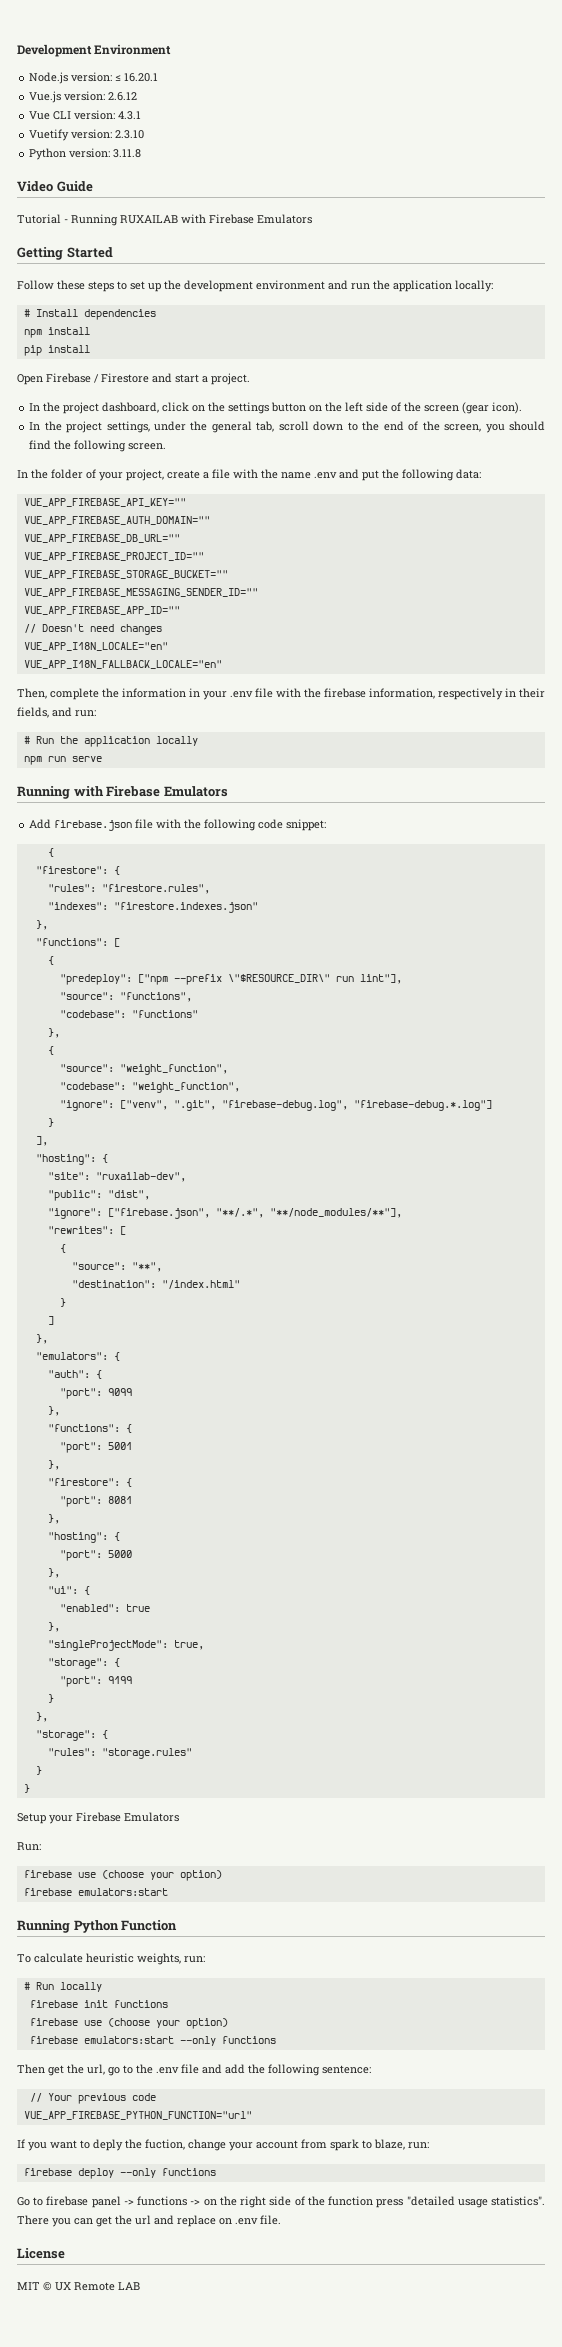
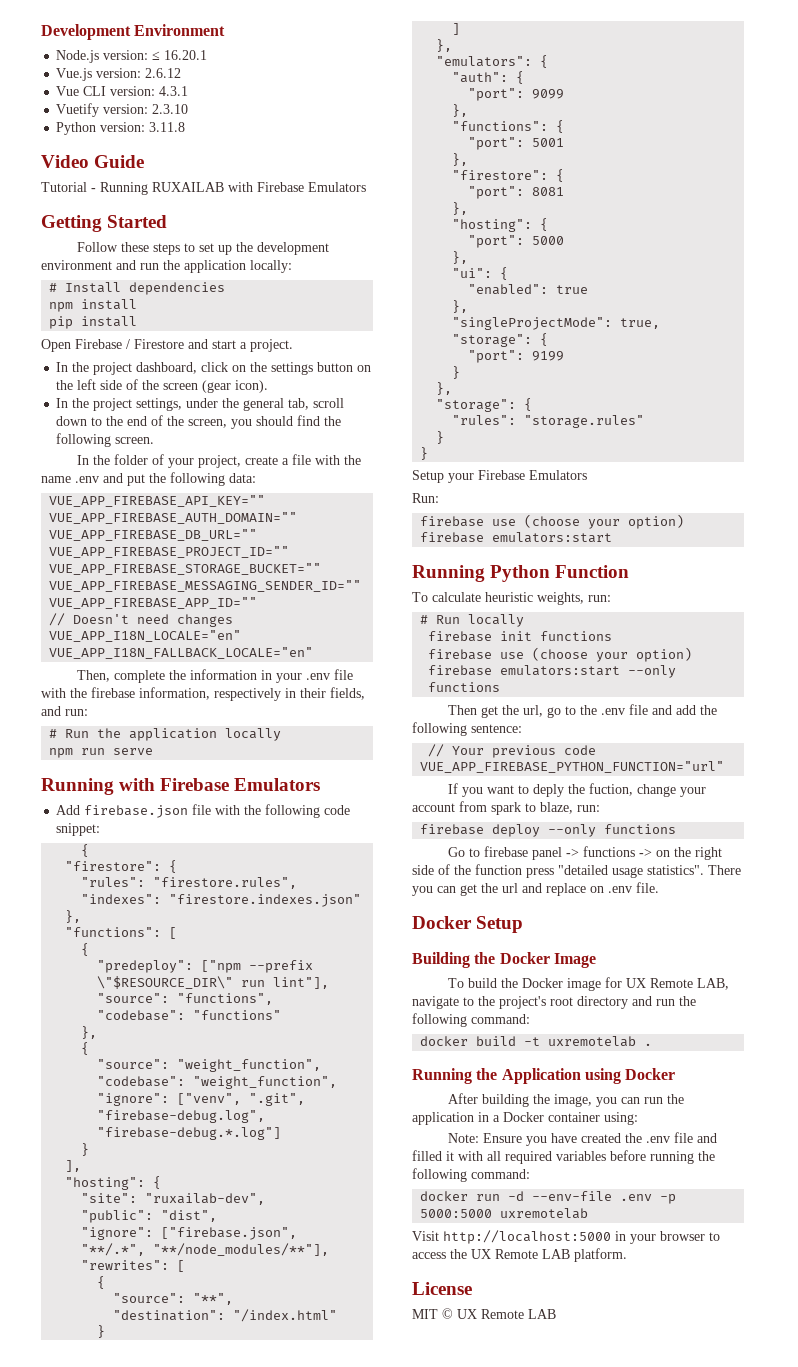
(281, 2220) none -> [412,916,524,933] [412,952,596,968] [448,977,730,991] [412,996,696,1009] [412,1013,530,1027] [420,1036,653,1047] [412,1068,676,1084] [448,1093,685,1107] [412,1112,638,1125] [448,1132,718,1146] [412,1150,715,1164] [412,1168,530,1182] [420,1191,677,1204] [420,1208,589,1219] [412,1230,720,1244] [412,1248,627,1262] // Docker Setup // Building the Docker Image // To build the Docker image for UX Remote LAB, navigate to the project's root directory and run the following command: // docker build -t uxremotelab . // Running the Application using Docker // After building the image, you can run the application in a Docker container using: // Note: Ensure you have created the .env file and filled it with all required variables before running the following command: // docker run -d --env-file .env -p 5000:5000 uxremotelab // Visit http://localhost:5000 in your browser to access the UX Remote LAB platform.

